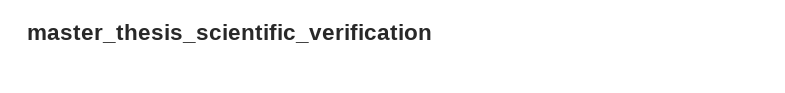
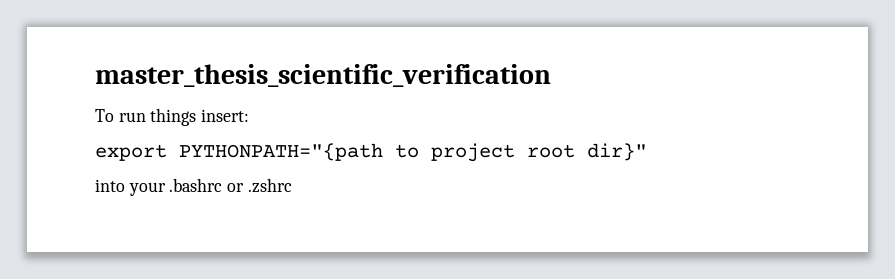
(432, 33) none -> [95,108,250,126] [95,143,647,162] [95,178,292,196] // To run things insert: // export PYTHONPATH="{path to project root dir}" // into your .bashrc or .zshrc

